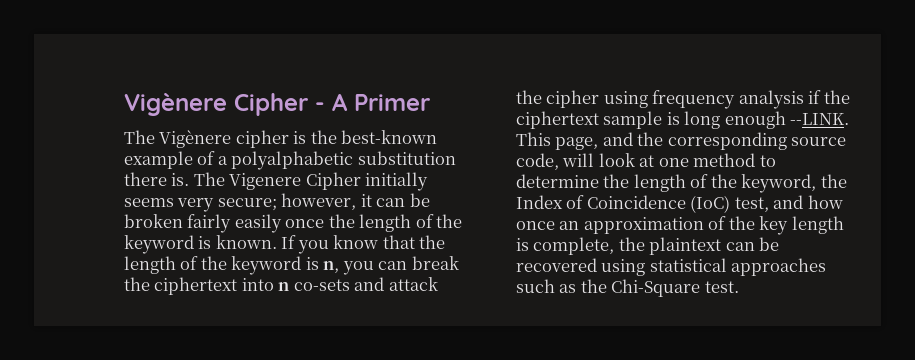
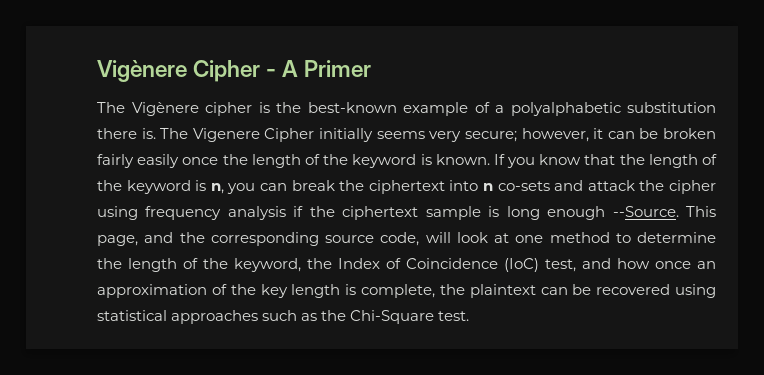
[790,113,850,125] --LINK. -> [612,206,679,217] --Source.

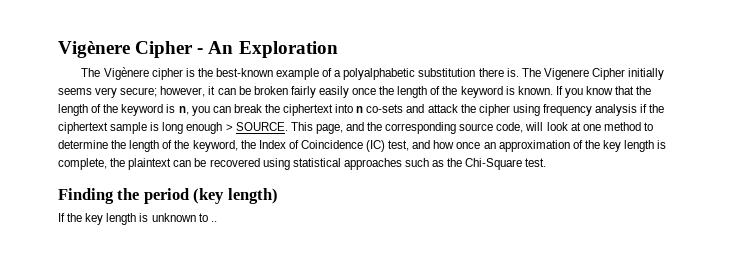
[282,60,372,77] A Primer -> [208,41,338,58] An Exploration
[612,206,679,217] --Source. -> [225,122,288,131] > SOURCE.
[504,258,539,272] (IoC) -> [366,140,386,152] (IC)
(470, 316) none -> [58,188,278,204] [58,213,217,225] // Finding the period (key length) // If the key length is unknown to ..

